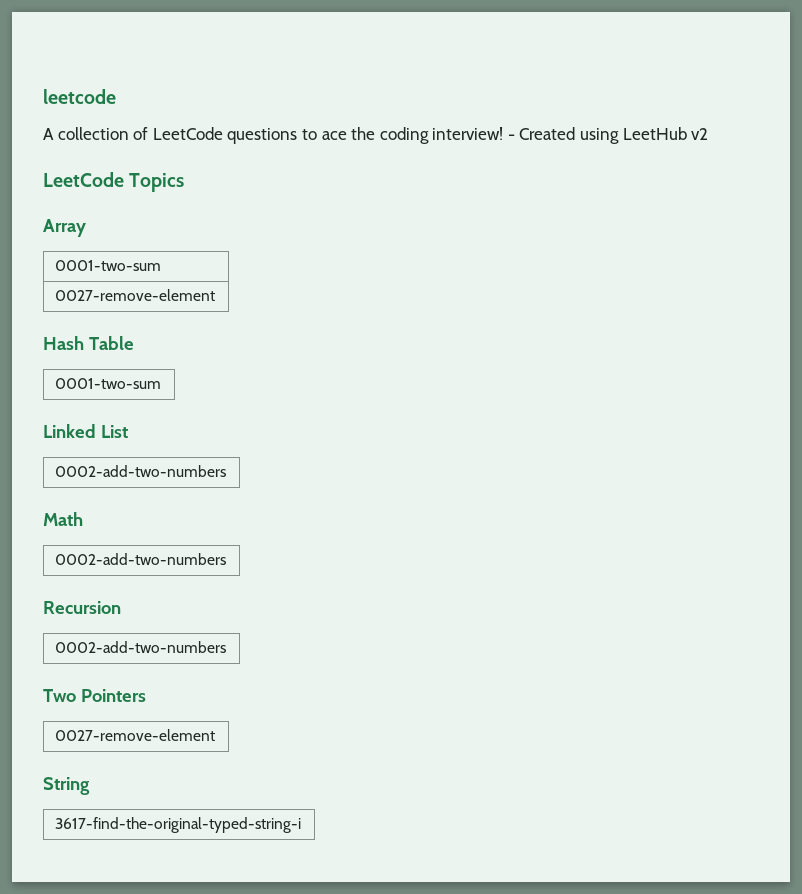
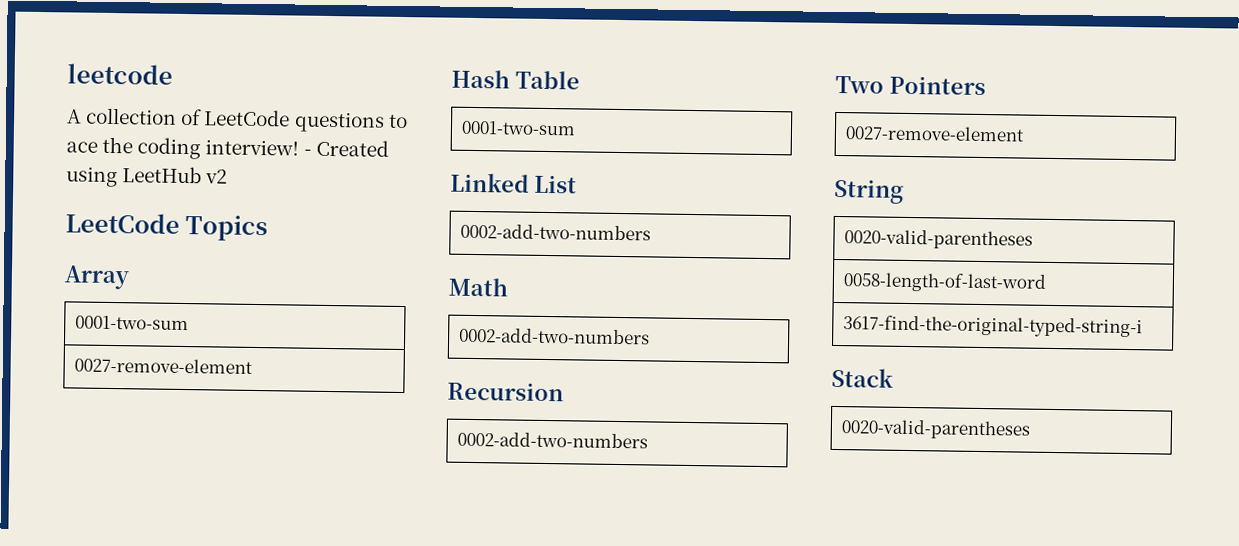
(90, 786) none -> [844,229,1034,250] [843,272,1048,293] // 0020-valid-parentheses // 0058-length-of-last-word
(302, 825) none -> [831,367,894,388] [841,419,1031,440] // Stack // 0020-valid-parentheses

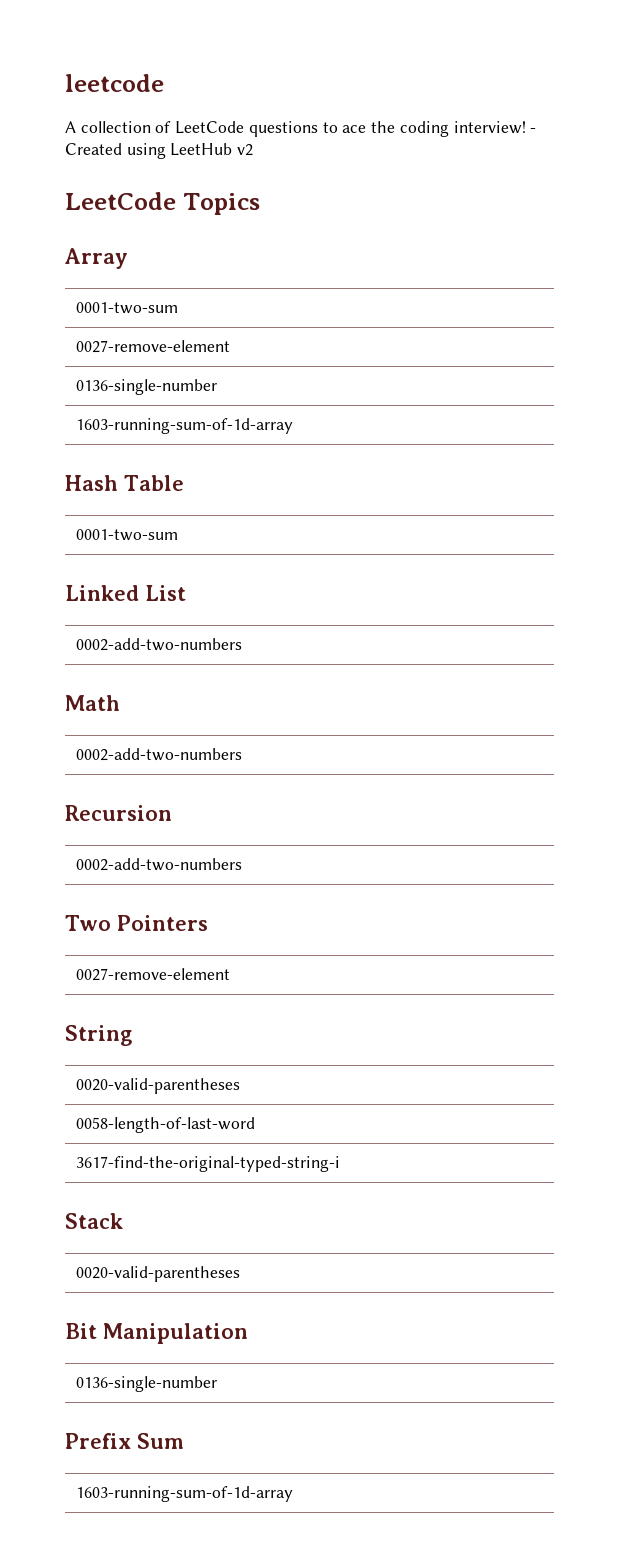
(254, 365) none -> [76,379,218,395] [76,418,294,434] // 0136-single-number // 1603-running-sum-of-1d-array
(1031, 429) none -> [65,1323,248,1344] [76,1376,218,1392] [65,1433,184,1449] [76,1486,294,1502] // Bit Manipulation // 0136-single-number // Prefix Sum // 1603-running-sum-of-1d-array

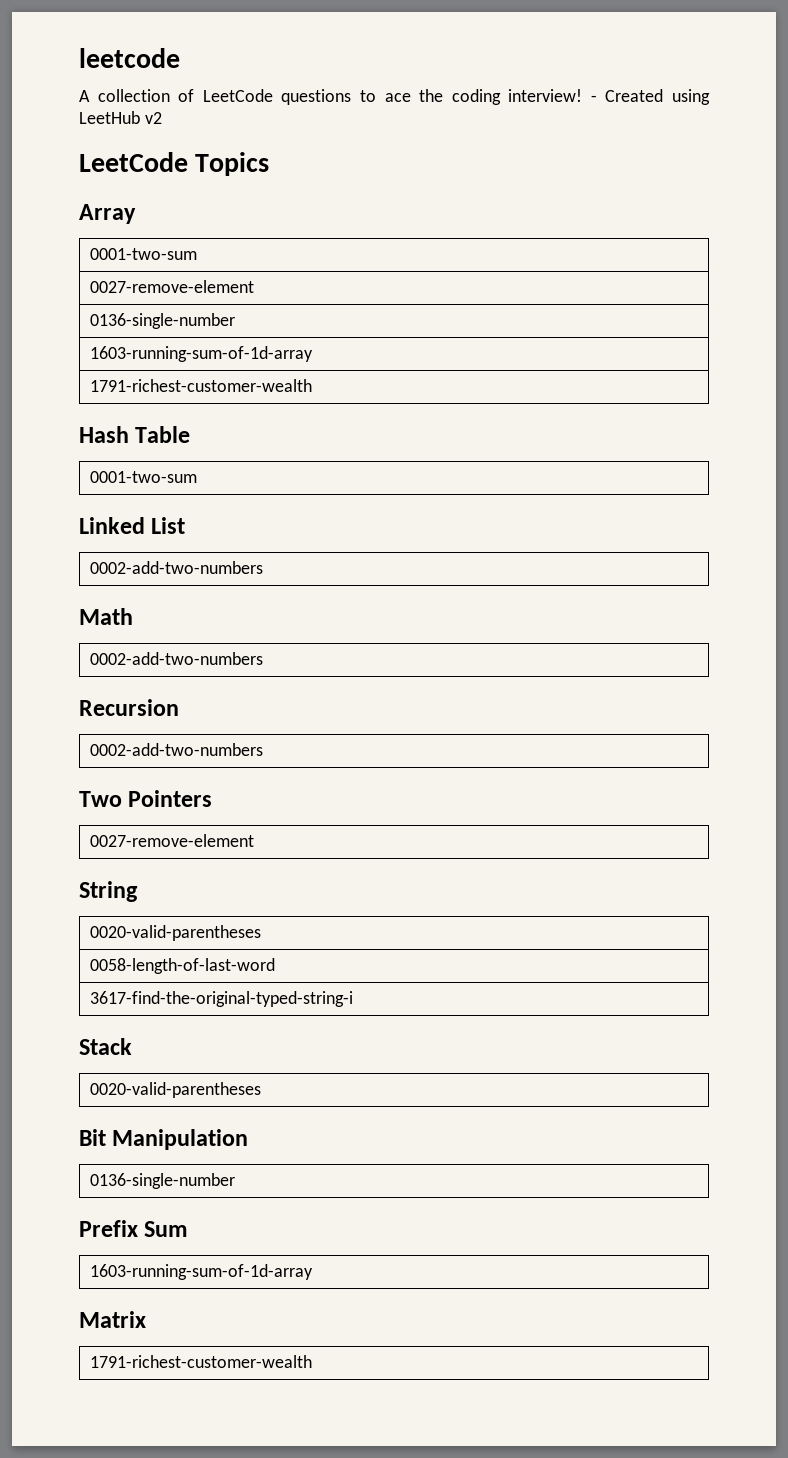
(294, 426) none -> [89,379,312,392] // 1791-richest-customer-wealth
(294, 1494) none -> [79,1311,146,1328] [89,1355,312,1368] // Matrix // 1791-richest-customer-wealth

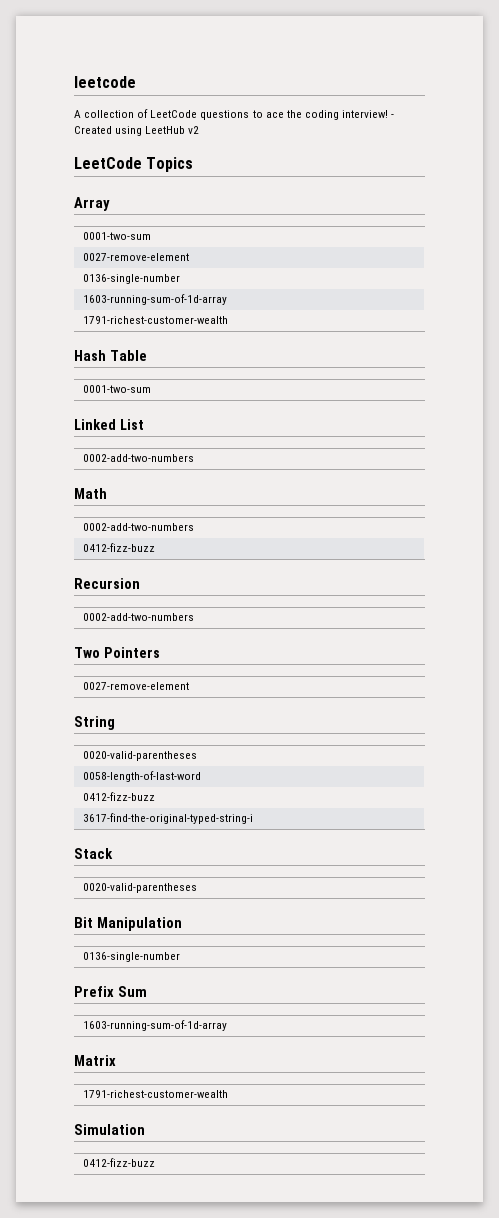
(263, 658) none -> [82,543,155,552] // 0412-fizz-buzz
(275, 966) none -> [82,792,155,801] // 0412-fizz-buzz
(312, 1361) none -> [74,1124,145,1135] [82,1158,155,1167] // Simulation // 0412-fizz-buzz

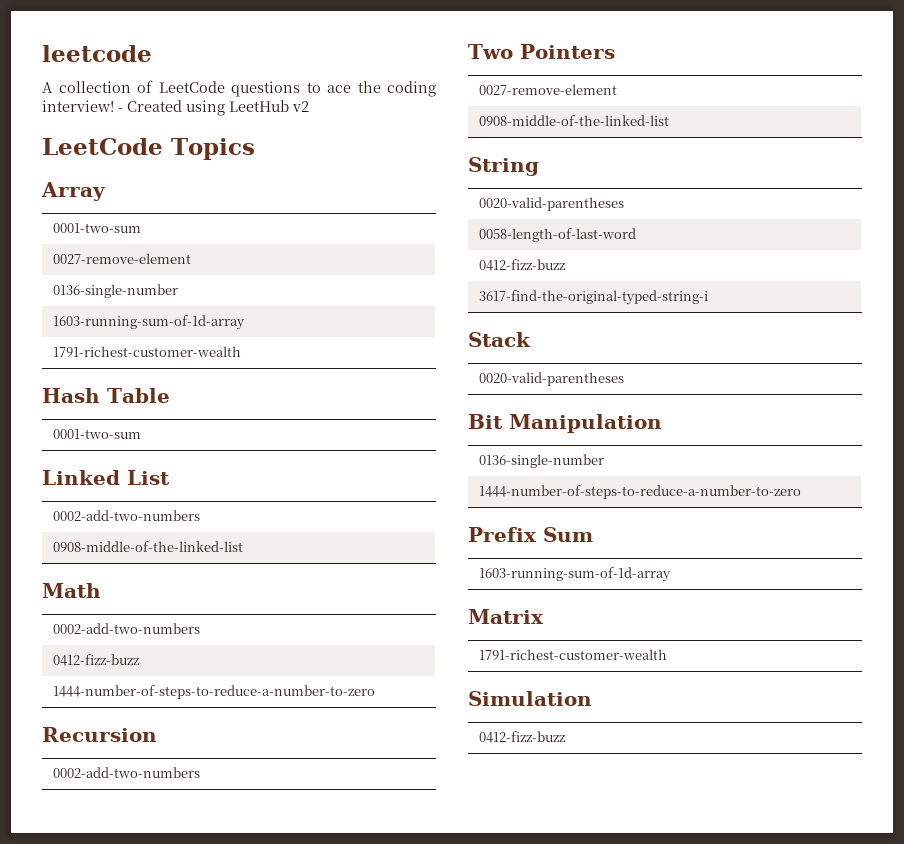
(194, 458) none -> [52,541,243,552] // 0908-middle-of-the-linked-list
(155, 547) none -> [52,685,375,699] // 1444-number-of-steps-to-reduce-a-number-to-zero
(189, 686) none -> [478,115,669,126] // 0908-middle-of-the-linked-list
(180, 957) none -> [478,485,801,499] // 1444-number-of-steps-to-reduce-a-number-to-zero

